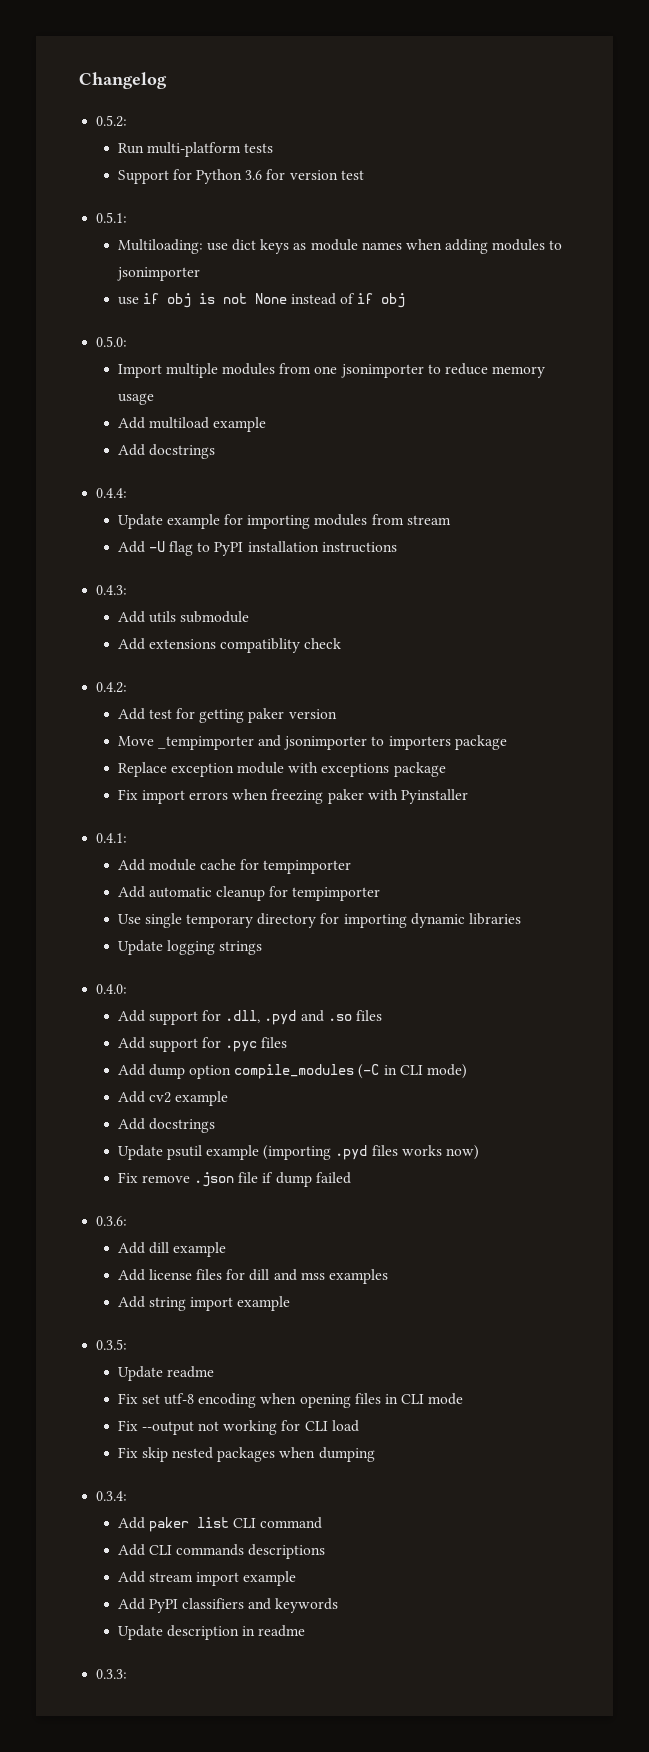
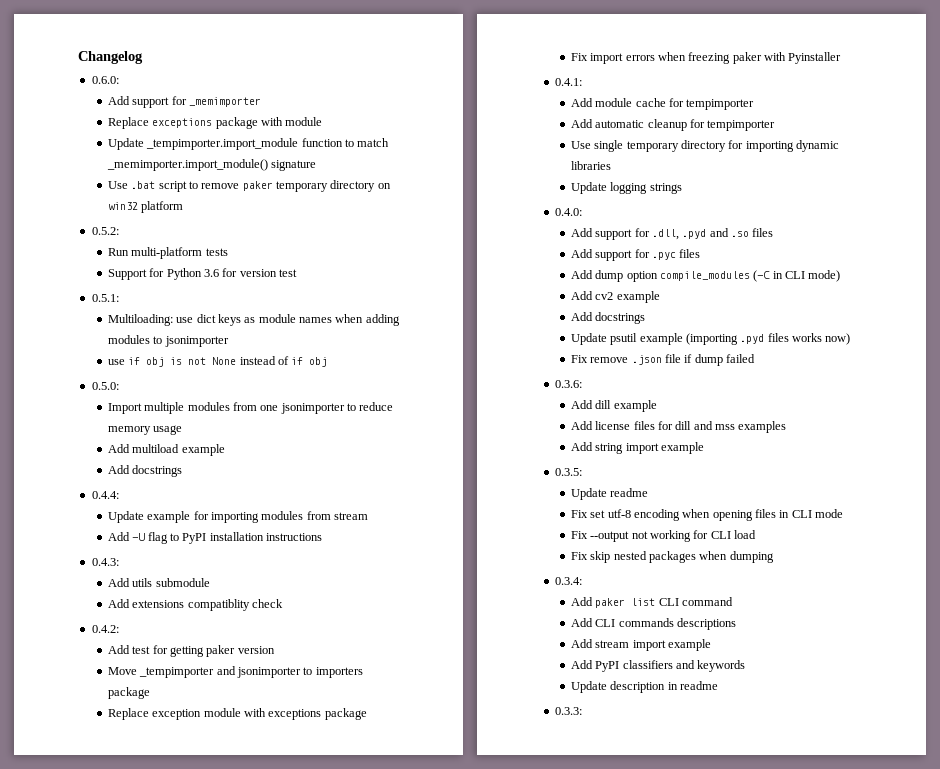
(167, 80) none -> [91,76,119,84] [107,96,261,108] [107,117,323,129] [107,138,390,150] [106,159,317,171] [107,180,391,192] [107,201,184,213] // 0.6.0: // Add support for _memimporter // Replace exceptions package with module // Update _tempimporter.import_module function to match _memimporter.import_module() signature // Use .bat script to remove paker temporary directory on win32 platform

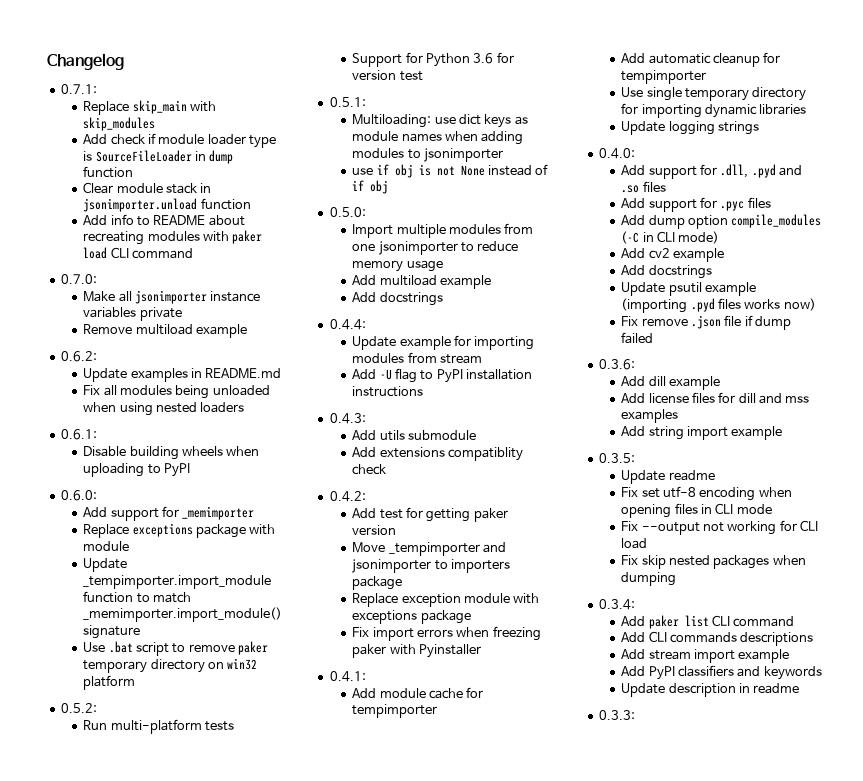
(143, 57) none -> [60,84,97,94] [83,100,216,115] [83,117,156,131] [83,133,277,148] [83,150,234,164] [83,166,134,178] [83,182,212,194] [83,198,251,212] [83,214,245,226] [83,230,263,245] [83,247,193,259] [60,274,97,284] [83,290,261,304] [83,307,182,321] [83,324,247,338] [60,351,97,362] [83,368,282,382] [83,385,270,399] [83,402,245,416] [60,429,97,440] [83,446,260,460] [83,463,190,477] // 0.7.1: // Replace skip_main with skip_modules // Add check if module loader type is SourceFileLoader in dump function // Clear module stack in jsonimporter.unload function // Add info to README about recreating modules with paker load CLI command // 0.7.0: // Make all jsonimporter instance variables private // Remove multiload example // 0.6.2: // Update examples in README.md // Fix all modules being unloaded when using nested loaders // 0.6.1: // Disable building wheels when uploading to PyPI

